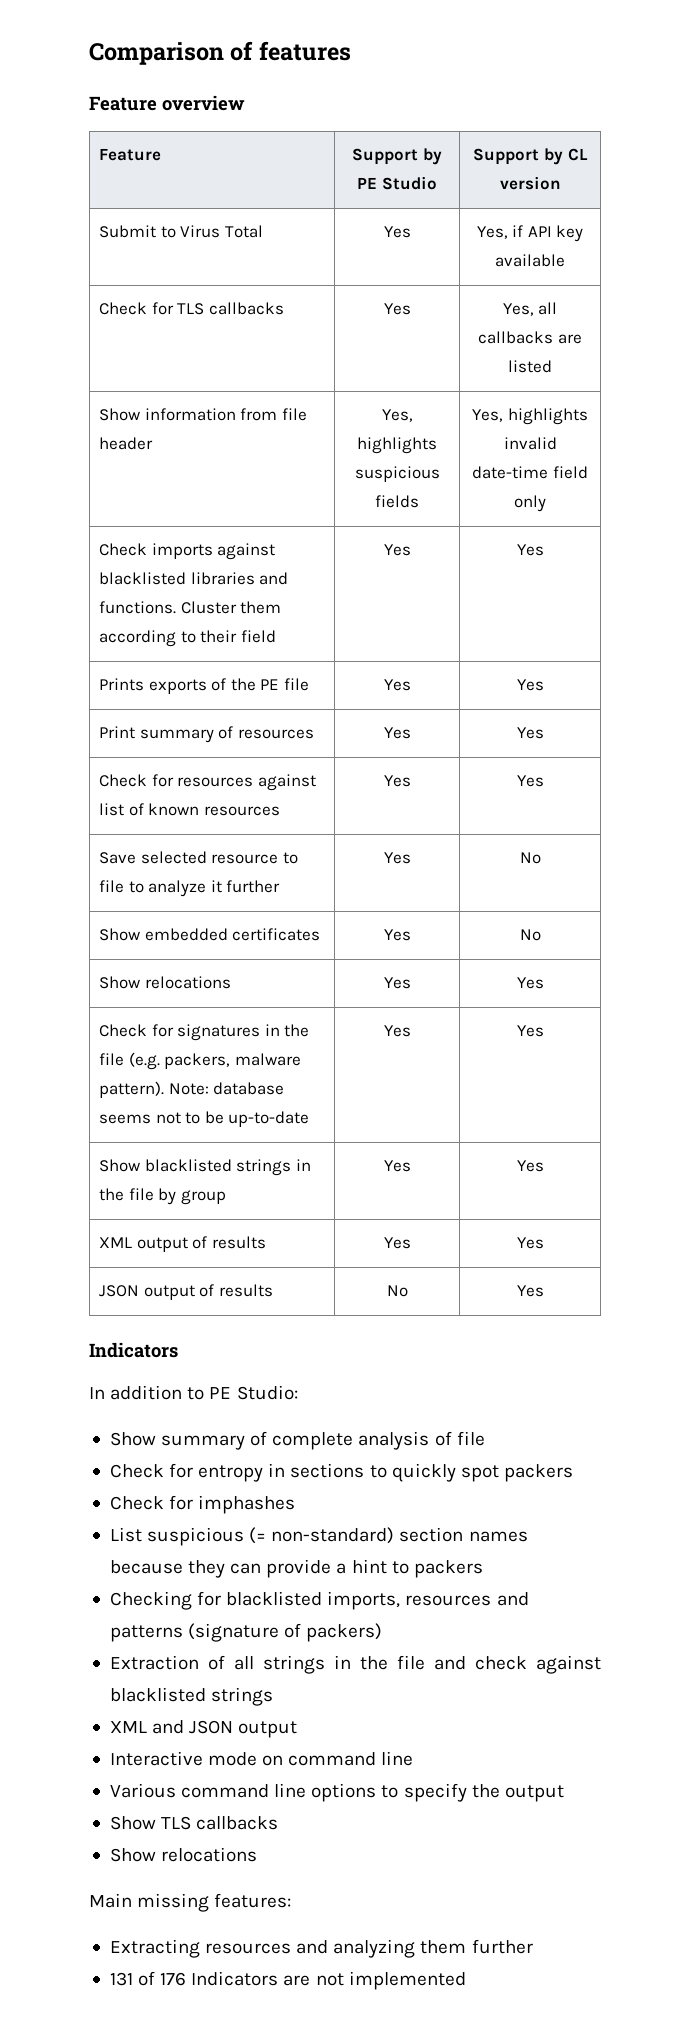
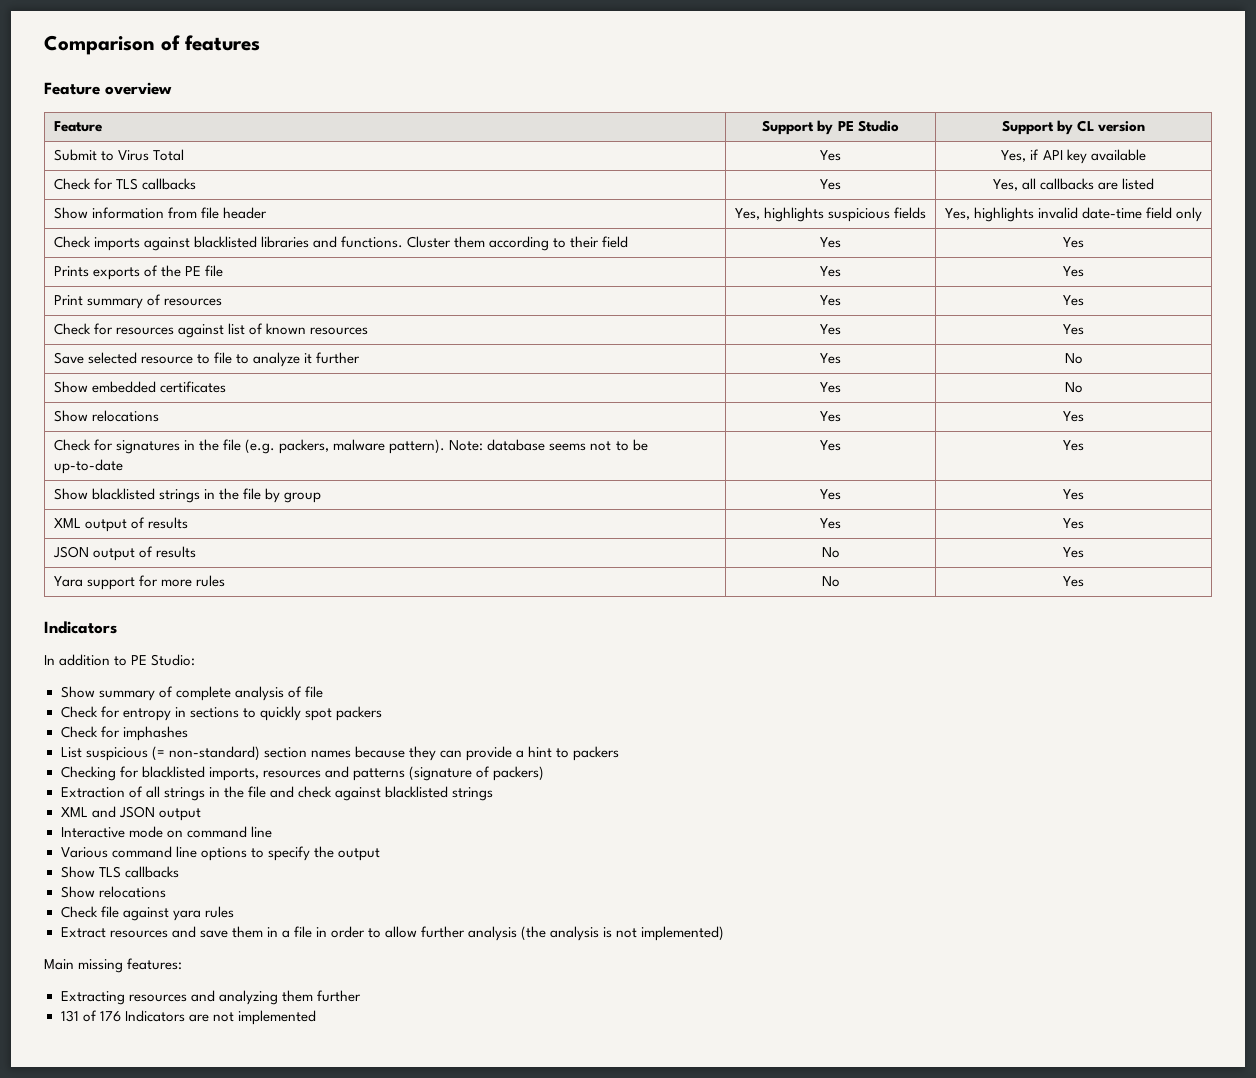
(544, 1291) none -> [53,575,226,590] [821,576,840,587] [1063,576,1084,587] // Yara support for more rules | No | Yes
(258, 1854) none -> [60,906,234,921] [60,926,725,941] // Check file against yara rules // Extract resources and save them in a file in order to allow further analysis (the analysis is not implemented)

